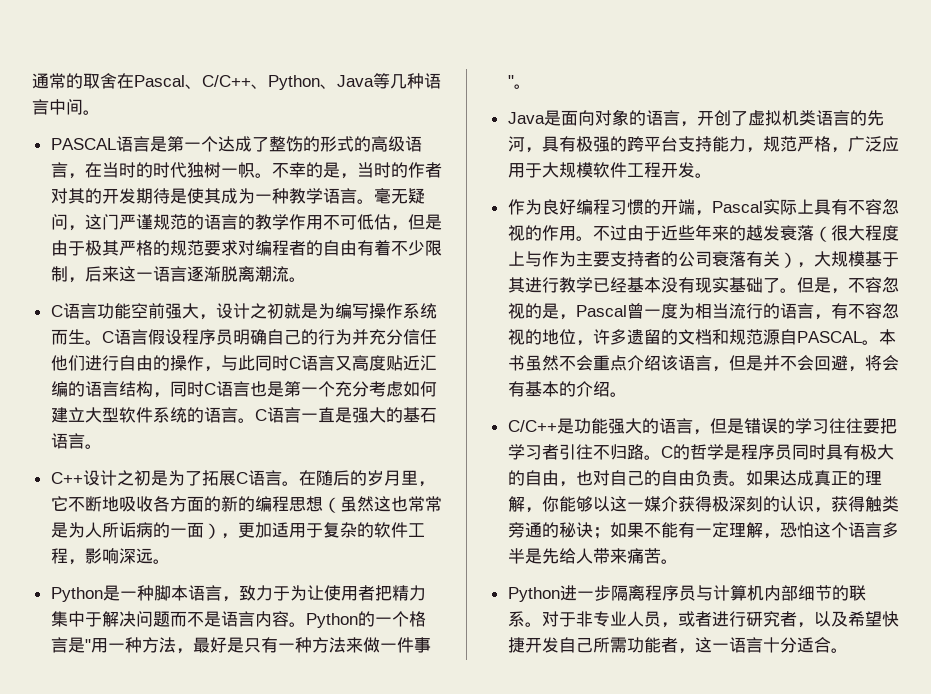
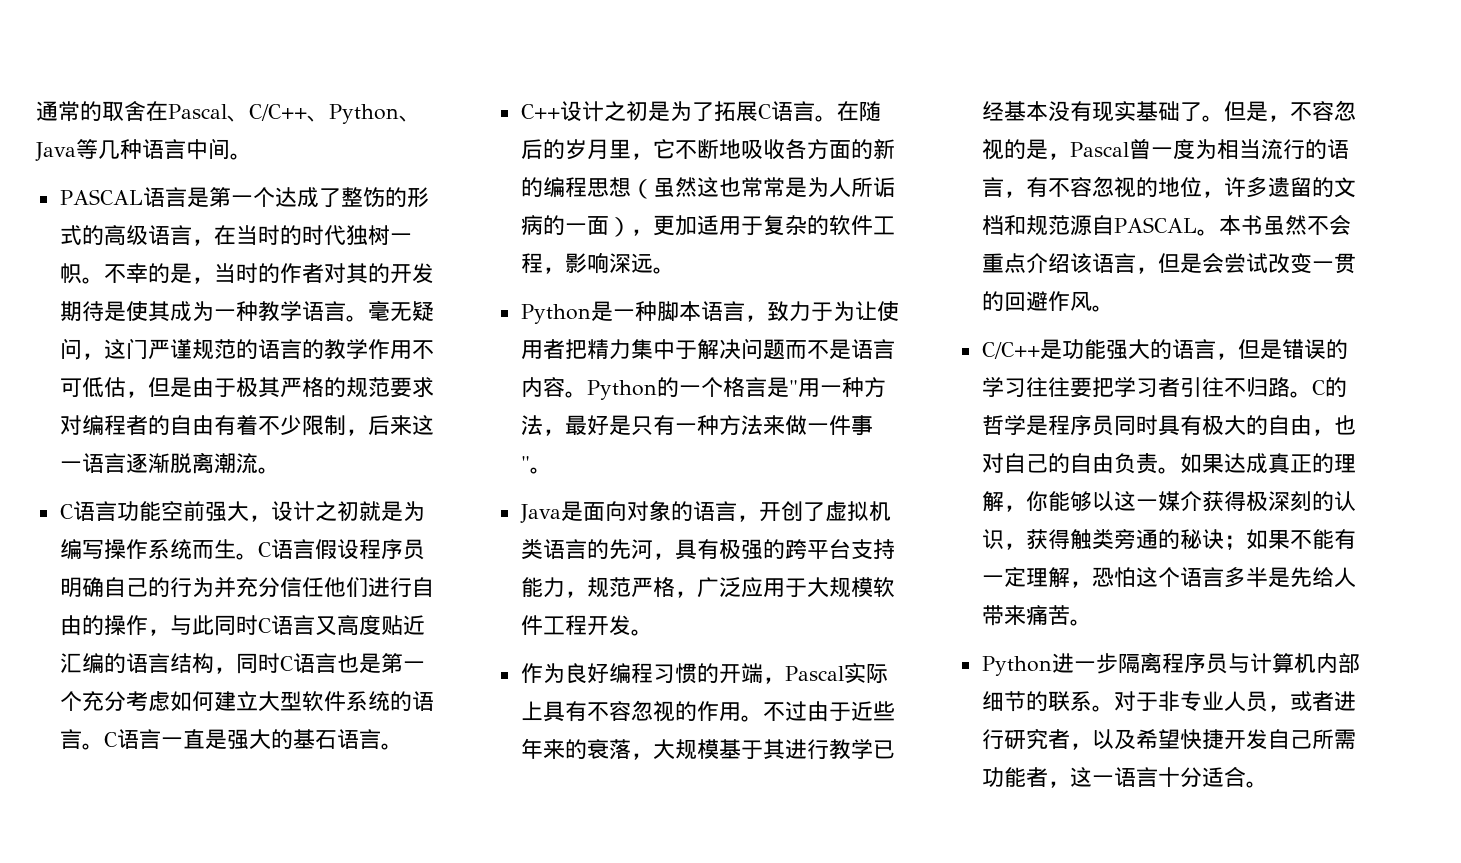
[745,225,899,242] [507,251,797,268] 越发衰落（很大程度上与作为主要支持者的公司衰落有关） -> [586,739,631,760] 衰落
[762,355,899,372] [507,381,610,397] 并不会回避，将会有基本的介绍 -> [1201,253,1356,274] [981,291,1092,311] 会尝试改变一贯的回避作风

